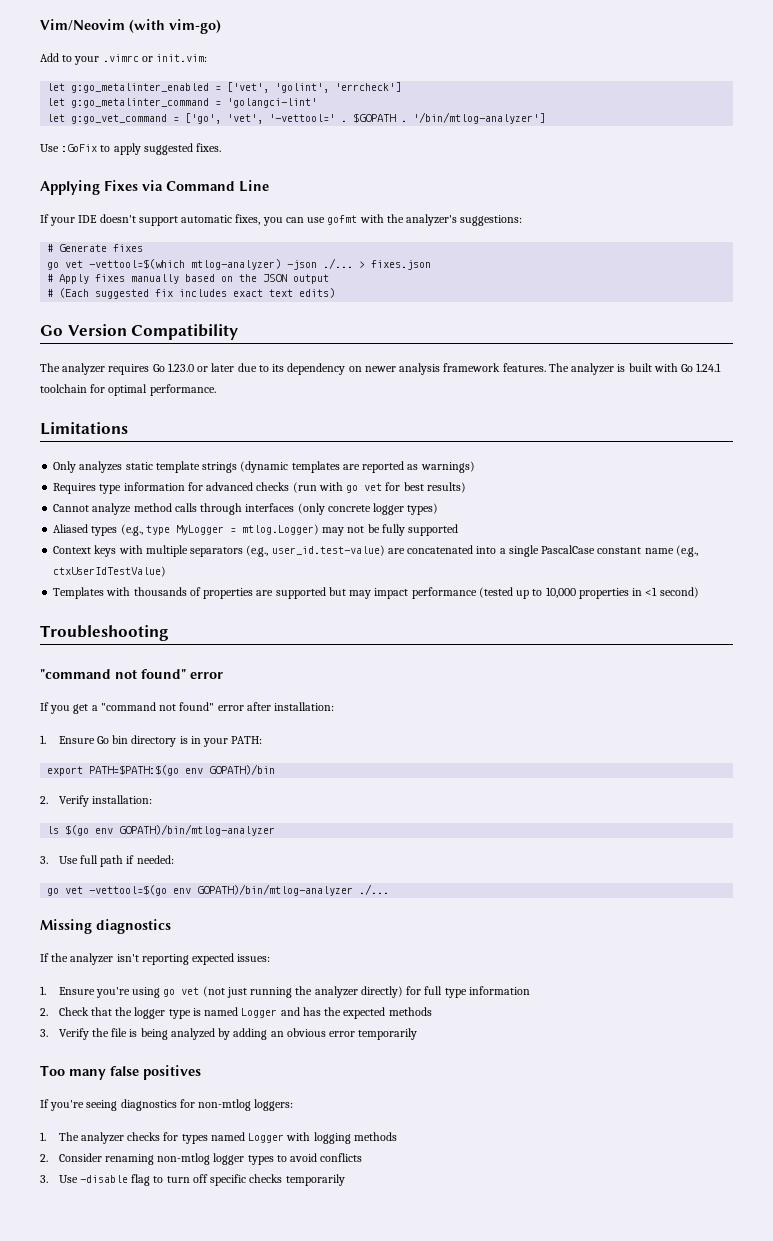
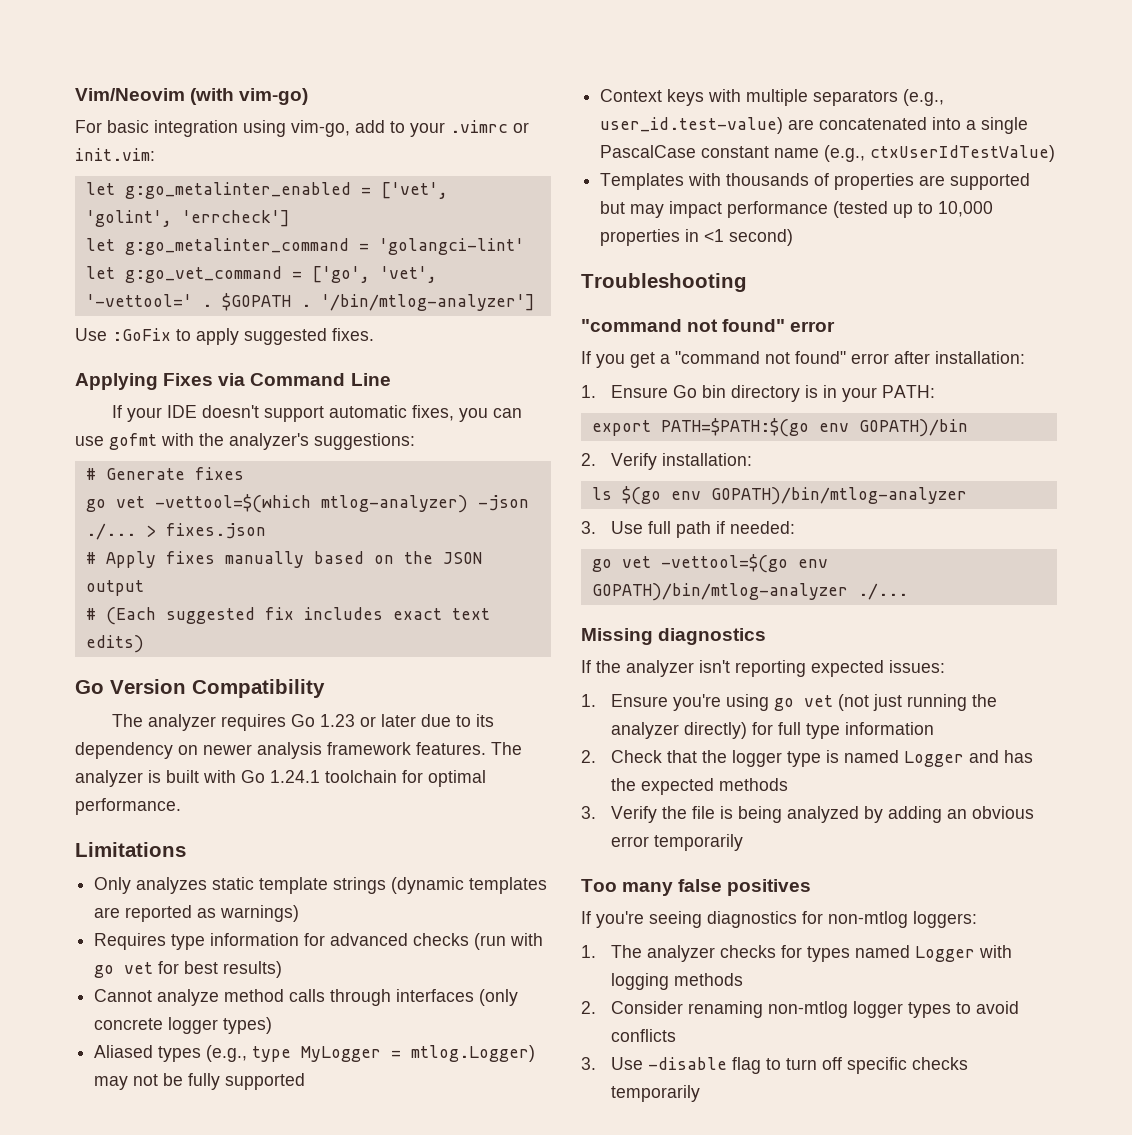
[40,53,59,62] Add -> [75,120,385,137] For basic integration using vim-go, add
[167,363,194,372] 1.23.0 -> [320,714,356,727] 1.23

